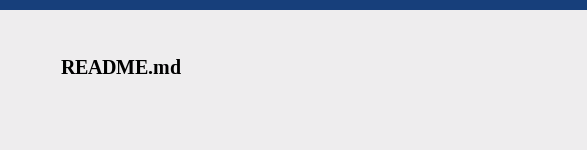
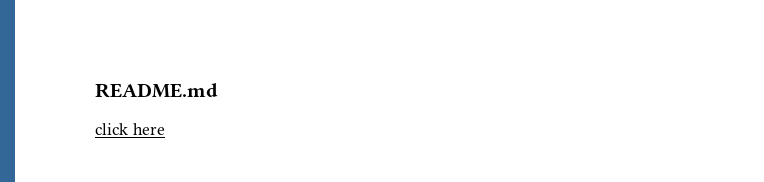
(181, 66) none -> [95,123,165,135] // click here

